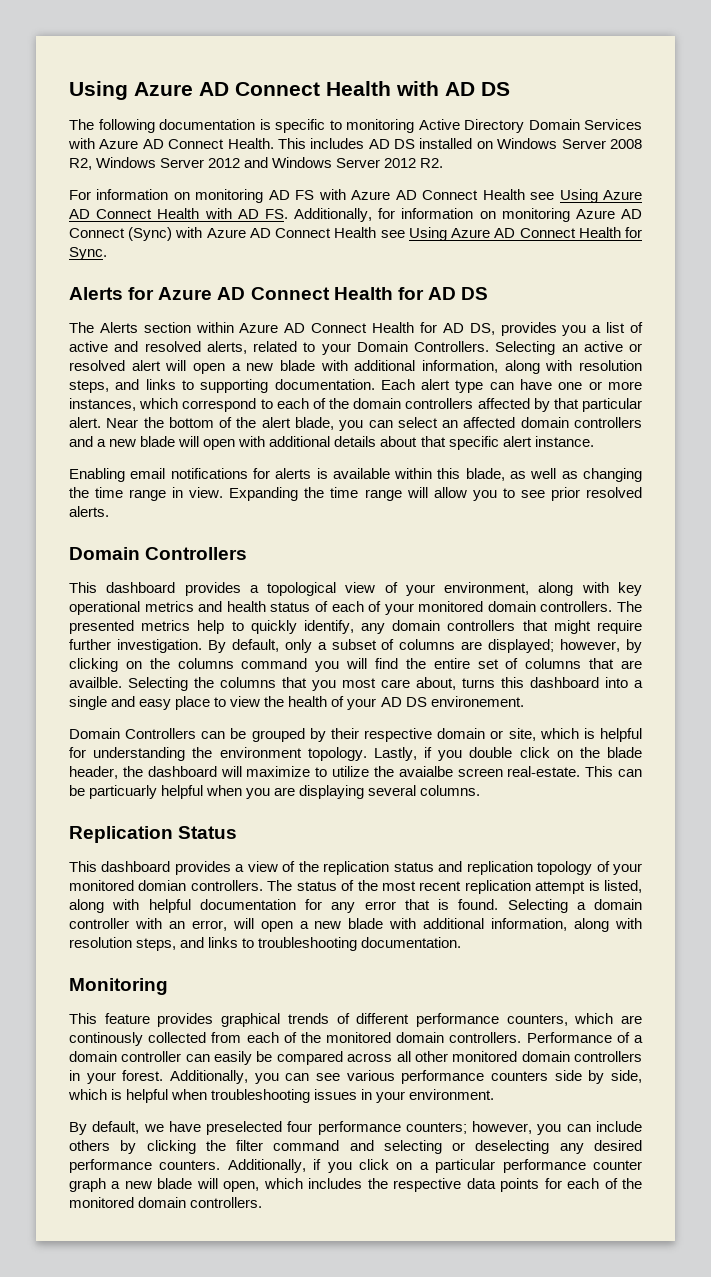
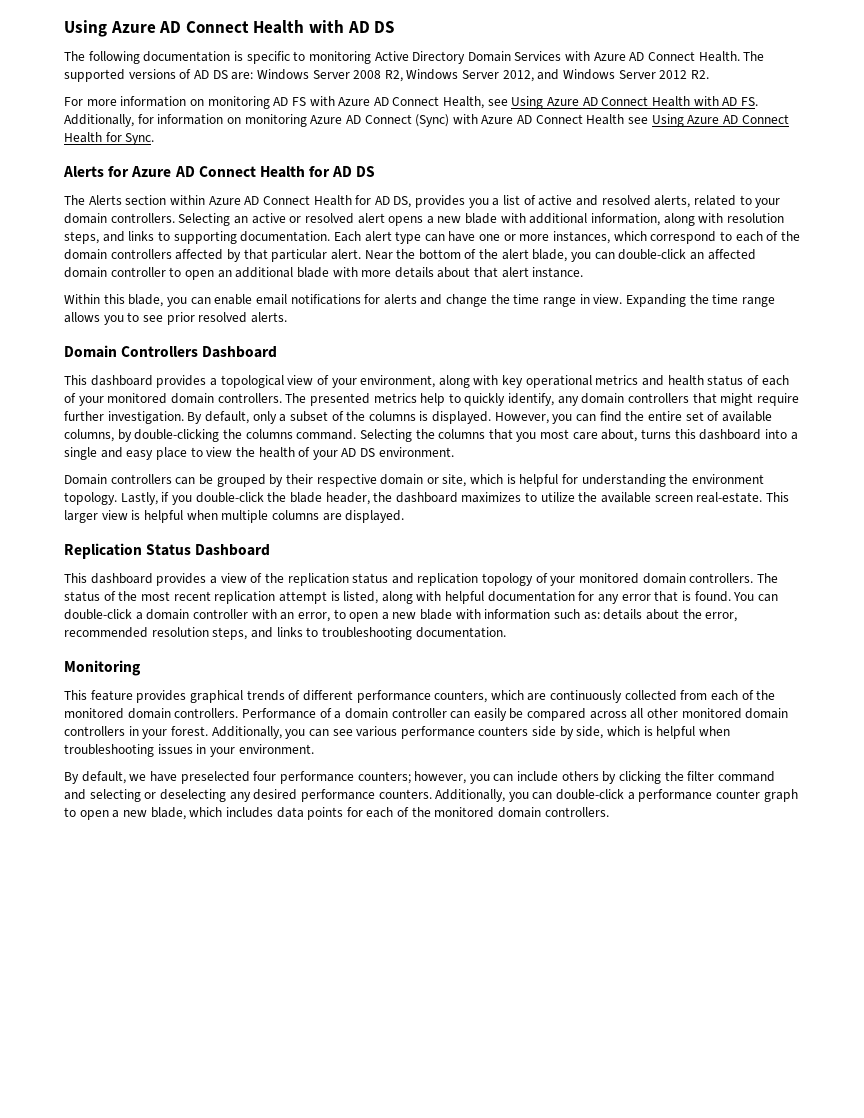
[277,138,493,149] This includes AD DS installed on -> [743,51,765,61] [64,69,254,82] The supported versions of AD DS are:
[208,158,241,168] 2012 -> [502,70,534,82] 2012,
(91, 195) none -> [86,99,117,106] more
[482,189,525,200] Health -> [443,96,485,109] Health,
[356,341,489,352] Domain Controllers. -> [64,213,175,224] domain controllers.
[165,360,225,374] will open -> [388,216,424,226] opens
[397,417,438,428] select -> [618,249,687,260] double-click
[574,417,642,428] [69,436,331,450] controllers and a new blade will open with additional -> [110,267,392,280] controller to open an additional blade with more
[448,436,499,450] specific -> (499, 272) none
[69,468,643,482] Enabling email notifications for alerts is available within this blade, as well as changing -> [64,294,488,307] Within this blade, you can enable email notifications for alerts and change
[406,487,467,498] will allow -> [64,312,100,323] allows
(248, 553) none -> [202,346,278,358] Dashboard
[399,639,642,653] [69,658,368,672] columns are displayed; however, by clicking on the columns command you will -> [346,411,597,424] the columns is displayed. However, you can
[525,658,642,669] [69,677,122,688] columns that are availble. -> [721,411,772,422] [64,429,357,442] available columns, by double-clicking the columns command.
[430,696,524,707] [69,728,197,739] environement. // Domain Controllers -> [378,447,454,457] [64,474,172,485] environment. // Domain controllers
[469,747,573,758] double click on -> [195,492,264,503] double-click
[220,766,311,777] will maximize -> [461,492,522,503] maximizes
[398,766,453,777] avaialbe -> [601,492,652,503] available
[618,769,642,777] [69,785,481,799] can be particuarly helpful when you are displaying several columns. -> [64,510,405,523] larger view is helpful when multiple columns are displayed.
(238, 832) none -> [195,544,271,556] Dashboard
[138,880,187,891] domian -> [642,573,686,584] domain
[507,899,568,913] Selecting -> [733,592,778,602] [64,609,132,620] You can double-click
[232,918,642,932] will open a new blade with additional information, along with -> [333,609,738,622] [64,627,148,638] to open a new blade with information such as: details about the error, recommended
[69,1032,143,1046] continously -> [550,690,623,703] continuously
[313,1159,642,1173] [69,1178,462,1192] if you click on a particular performance counter graph a new blade will open, which includes the respective -> [508,789,798,802] [64,807,273,820] you can double-click a performance counter graph to open a new blade, which includes

